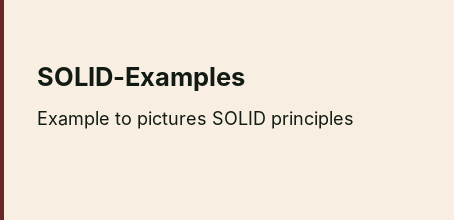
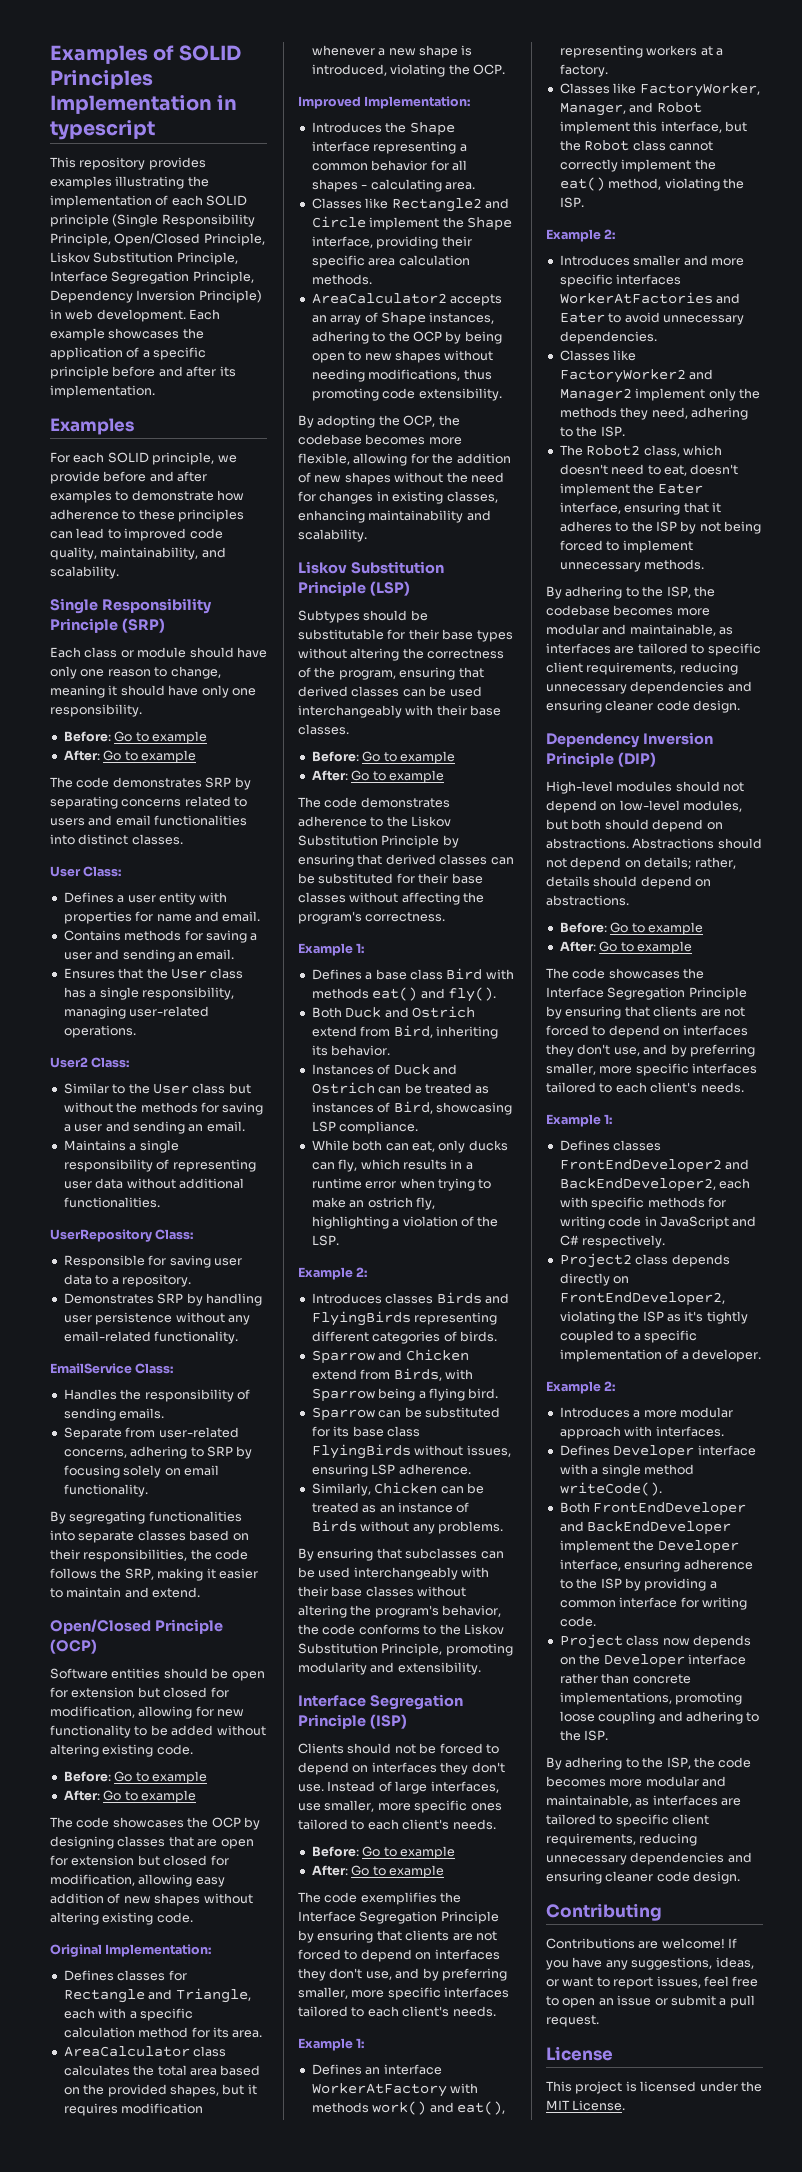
[37,67,245,91] [37,111,354,129] SOLID-Examples // Example to pictures SOLID principles -> [50,45,241,64] [50,70,153,89] [50,95,238,114] [50,120,155,140] [50,157,206,170] [50,176,209,189] [50,195,248,208] [50,214,255,227] [50,233,265,246] [50,252,238,265] [50,271,254,284] [50,290,262,303] [50,309,221,322] [50,328,204,341] [50,347,207,360] [50,366,236,379] [50,385,155,398] [50,418,134,435] [50,452,237,465] [50,471,208,484] [50,490,245,503] [50,509,245,522] [50,528,223,541] [50,547,226,560] [50,566,119,579] [50,598,212,614] [50,618,165,633] [50,647,267,658] [50,666,221,679] [50,685,256,698] [50,704,142,717] [63,731,207,744] [63,750,196,763] [50,777,251,790] [50,796,248,809] [50,815,248,826] [50,834,183,845] [50,866,122,877] [63,892,228,905] [63,911,261,924] [63,930,258,943] [63,949,235,962] [63,968,244,979] [63,987,234,1000] [63,1006,210,1019] [63,1025,136,1038] [50,1057,130,1068] [63,1083,251,1094] [63,1102,264,1115] [63,1121,245,1134] [63,1140,179,1153] [63,1159,256,1172] [63,1178,244,1189] [63,1197,160,1208] [50,1229,194,1242] [63,1255,242,1268] [63,1274,191,1287] [63,1293,262,1306] [63,1312,250,1325] [63,1331,239,1344] [50,1363,174,1374] [63,1389,250,1402] [63,1408,165,1421] [63,1427,239,1440] [63,1446,253,1459] [63,1465,219,1478] [63,1484,148,1497] [50,1511,242,1524] [50,1530,249,1543] [50,1549,249,1562] [50,1568,258,1581] [50,1587,201,1598] [50,1619,223,1634] [50,1639,97,1654] [50,1668,265,1681] [50,1687,229,1698] [50,1706,245,1719] [50,1725,266,1738] [50,1744,193,1757] [63,1771,207,1784] [63,1790,196,1803] [50,1817,260,1830] [50,1836,254,1849] [50,1855,229,1866] [50,1874,225,1887] [50,1893,253,1906] [50,1912,193,1925] [50,1944,212,1957] [63,1970,187,1981] [63,1988,251,2003] [63,2008,193,2021] [63,2027,263,2038] [63,2046,227,2057] [63,2065,261,2076] [63,2084,257,2097] [63,2103,204,2116] [311,45,473,58] [311,64,505,77] [298,96,471,109] [311,122,455,136] [311,141,467,154] [311,160,467,171] [311,179,475,192] [311,198,509,212] [311,216,512,231] [311,236,472,249] [311,255,470,268] [311,274,372,285] [311,293,503,306] [311,312,495,326] [311,331,502,344] [311,350,494,363] [311,369,492,382] [311,388,502,401] [298,415,460,428] [298,434,462,445] [298,453,511,466] [298,472,504,485] [298,491,498,504] [298,510,491,523] [298,529,367,542] [298,561,444,574] [298,581,410,596] [298,610,428,623] [298,629,513,642] [298,648,505,661] [298,667,484,680] [298,686,482,697] [298,705,502,718] [298,724,349,735] [311,751,455,764] [311,770,444,783] [298,797,450,808] [298,816,452,827] [298,835,459,848] [298,854,514,867] [298,873,483,884] [298,892,485,905] [298,911,446,924] [298,943,365,956] [311,968,514,980] [311,987,496,1002] [311,1006,475,1018] [311,1025,498,1039] [311,1045,391,1056] [311,1064,457,1075] [311,1082,490,1094] [311,1101,512,1115] [311,1121,419,1134] [311,1140,508,1153] [311,1159,473,1172] [311,1178,492,1191] [311,1197,435,1210] [311,1216,499,1229] [311,1235,339,1246] [298,1267,368,1280] [311,1292,509,1304] [311,1311,498,1326] [311,1331,497,1344] [311,1349,469,1364] [311,1368,473,1381] [311,1388,499,1402] [311,1407,500,1421] [311,1426,420,1437] [311,1444,511,1459] [311,1464,471,1477] [311,1482,484,1496] [311,1502,470,1513] [311,1520,503,1534] [298,1548,504,1561] [298,1567,490,1580] [298,1586,467,1597] [298,1605,502,1618] [298,1624,504,1635] [298,1643,513,1656] [298,1662,481,1675] [298,1694,463,1710] [298,1714,407,1729] [298,1743,499,1754] [298,1762,505,1775] [298,1781,499,1794] [298,1800,502,1813] [298,1819,496,1830] [311,1846,455,1859] [311,1865,444,1878] [298,1892,462,1905] [298,1911,499,1924] [298,1930,497,1943] [298,1949,500,1962] [298,1968,507,1981] [298,1987,510,2000] [298,2006,496,2017] [298,2038,365,2051] [311,2064,442,2075] [311,2083,479,2097] [311,2101,505,2115] [559,45,723,58] [559,64,608,77] [559,83,760,97] [559,102,702,116] [559,121,747,134] [559,140,713,151] [559,159,716,172] [559,177,744,191] [559,197,584,208] [546,229,616,242] [559,255,744,266] [559,274,682,287] [559,292,741,304] [559,312,744,325] [559,331,657,344] [559,350,637,361] [559,369,714,383] [559,388,760,402] [559,407,748,420] [559,426,625,437] [559,445,722,457] [559,464,739,476] [559,483,703,496] [559,502,721,515] [559,521,761,534] [559,540,693,553] [559,559,705,572] [546,586,715,599] [546,605,710,616] [546,624,734,636] [546,643,761,656] [546,662,738,675] [546,681,752,694] [546,700,741,713] [546,732,713,748] [546,752,656,767] [546,781,745,794] [546,800,743,813] [546,819,723,832] [546,838,762,849] [546,857,736,870] [546,876,712,889] [546,895,629,906] [559,922,703,935] [559,941,692,954] [546,968,705,979] [546,987,747,1000] [546,1006,745,1019] [546,1025,748,1038] [546,1044,755,1057] [546,1063,758,1076] [546,1082,744,1093] [546,1114,613,1127] [559,1140,662,1151] [559,1159,750,1173] [559,1178,751,1192] [559,1197,726,1210] [559,1216,757,1229] [559,1235,666,1248] [559,1253,730,1268] [559,1273,630,1286] [559,1292,725,1306] [559,1311,748,1324] [559,1330,697,1343] [559,1349,761,1362] [546,1381,616,1394] [559,1407,733,1418] [559,1426,724,1439] [559,1445,756,1459] [559,1464,694,1477] [559,1482,662,1496] [559,1502,747,1516] [559,1521,732,1535] [559,1540,739,1554] [559,1559,753,1572] [559,1578,717,1591] [559,1597,747,1610] [559,1616,596,1627] [559,1634,751,1649] [559,1654,746,1668] [559,1673,691,1684] [559,1692,743,1705] [559,1711,760,1724] [559,1730,609,1741] [546,1757,752,1770] [546,1776,727,1787] [546,1795,742,1807] [546,1814,710,1827] [546,1833,698,1846] [546,1852,752,1865] [546,1871,741,1884] [546,1903,662,1921] [546,1938,738,1949] [546,1957,754,1970] [546,1976,759,1989] [546,1995,755,2008] [546,2015,599,2027] [546,2046,613,2061] [546,2081,762,2094] [546,2100,626,2111] Examples of SOLID Principles Implementation in typescript // This repository provides examples illustrating the implementation of each SOLID principle (Single Responsibility Principle, Open/Closed Principle, Liskov Substitution Principle, Interface Segregation Principle, Dependency Inversion Principle) in web development. Each example showcases the application of a specific principle before and after its implementation. // Examples // For each SOLID principle, we provide before and after examples to demonstrate how adherence to these principles can lead to improved code quality, maintainability, and scalability. // Single Responsibility Principle (SRP) // Each class or module should have only one reason to change, meaning it should have only one responsibility. // Before: Go to example // After: Go to example // The code demonstrates SRP by separating concerns related to users and email functionalities into distinct classes. // User Class: // Defines a user entity with properties for name and email. // Contains methods for saving a user and sending an email. // Ensures that the User class has a single responsibility, managing user-related operations. // User2 Class: // Similar to the User class but without the methods for saving a user and sending an email. // Maintains a single responsibility of representing user data without additional functionalities. // UserRepository Class: // Responsible for saving user data to a repository. // Demonstrates SRP by handling user persistence without any email-related functionality. // EmailService Class: // Handles the responsibility of sending emails. // Separate from user-related concerns, adhering to SRP by focusing solely on email functionality. // By segregating functionalities into separate classes based on their responsibilities, the code follows the SRP, making it easier to maintain and extend. // Open/Closed Principle (OCP) // Software entities should be open for extension but closed for modification, allowing for new functionality to be added without altering existing code. // Before: Go to example // After: Go to example // The code showcases the OCP by designing classes that are open for extension but closed for modification, allowing easy addition of new shapes without altering existing code. // Original Implementation: // Defines classes for Rectangle and Triangle, each with a specific calculation method for its area. // AreaCalculator class calculates the total area based on the provided shapes, but it requires modification whenever a new shape is introduced, violating the OCP. // Improved Implementation: // Introduces the Shape interface representing a common behavior for all shapes - calculating area. // Classes like Rectangle2 and Circle implement the Shape interface, providing their specific area calculation methods. // AreaCalculator2 accepts an array of Shape instances, adhering to the OCP by being open to new shapes without needing modifications, thus promoting code extensibility. // By adopting the OCP, the codebase becomes more flexible, allowing for the addition of new shapes without the need for changes in existing classes, enhancing maintainability and scalability. // Liskov Substitution Principle (LSP) // Subtypes should be substitutable for their base types without altering the correctness of the program, ensuring that derived classes can be used interchangeably with their base classes. // Before: Go to example // After: Go to example // The code demonstrates adherence to the Liskov Substitution Principle by ensuring that derived classes can be substituted for their base classes without affecting the program's correctness. // Example 1: // Defines a base class Bird with methods eat() and fly(). // Both Duck and Ostrich extend from Bird, inheriting its behavior. // Instances of Duck and Ostrich can be treated as instances of Bird, showcasing LSP compliance. // While both can eat, only ducks can fly, which results in a runtime error when trying to make an ostrich fly, highlighting a violation of the LSP. // Example 2: // Introduces classes Birds and FlyingBirds representing different categories of birds. // Sparrow and Chicken extend from Birds, with Sparrow being a flying bird. // Sparrow can be substituted for its base class FlyingBirds without issues, ensuring LSP adherence. // Similarly, Chicken can be treated as an instance of Birds without any problems. // By ensuring that subclasses can be used interchangeably with their base classes without altering the program's behavior, the code conforms to the Liskov Substitution Principle, promoting modularity and extensibility. // Interface Segregation Principle (ISP) // Clients should not be forced to depend on interfaces they don't use. Instead of large interfaces, use smaller, more specific ones tailored to each client's needs. // Before: Go to example // After: Go to example // The code exemplifies the Interface Segregation Principle by ensuring that clients are not forced to depend on interfaces they don't use, and by preferring smaller, more specific interfaces tailored to each client's needs. // Example 1: // Defines an interface WorkerAtFactory with methods work() and eat(), representing workers at a factory. // Classes like FactoryWorker, Manager, and Robot implement this interface, but the Robot class cannot correctly implement the eat() method, violating the ISP. // Example 2: // Introduces smaller and more specific interfaces WorkerAtFactories and Eater to avoid unnecessary dependencies. // Classes like FactoryWorker2 and Manager2 implement only the methods they need, adhering to the ISP. // The Robot2 class, which doesn't need to eat, doesn't implement the Eater interface, ensuring that it adheres to the ISP by not being forced to implement unnecessary methods. // By adhering to the ISP, the codebase becomes more modular and maintainable, as interfaces are tailored to specific client requirements, reducing unnecessary dependencies and ensuring cleaner code design. // Dependency Inversion Principle (DIP) // High-level modules should not depend on low-level modules, but both should depend on abstractions. Abstractions should not depend on details; rather, details should depend on abstractions. // Before: Go to example // After: Go to example // The code showcases the Interface Segregation Principle by ensuring that clients are not forced to depend on interfaces they don't use, and by preferring smaller, more specific interfaces tailored to each client's needs. // Example 1: // Defines classes FrontEndDeveloper2 and BackEndDeveloper2, each with specific methods for writing code in JavaScript and C# respectively. // Project2 class depends directly on FrontEndDeveloper2, violating the ISP as it's tightly coupled to a specific implementation of a developer. // Example 2: // Introduces a more modular approach with interfaces. // Defines Developer interface with a single method writeCode(). // Both FrontEndDeveloper and BackEndDeveloper implement the Developer interface, ensuring adherence to the ISP by providing a common interface for writing code. // Project class now depends on the Developer interface rather than concrete implementations, promoting loose coupling and adhering to the ISP. // By adhering to the ISP, the code becomes more modular and maintainable, as interfaces are tailored to specific client requirements, reducing unnecessary dependencies and ensuring cleaner code design. // Contributing // Contributions are welcome! If you have any suggestions, ideas, or want to report issues, feel free to open an issue or submit a pull request. // License // This project is licensed under the MIT License.

